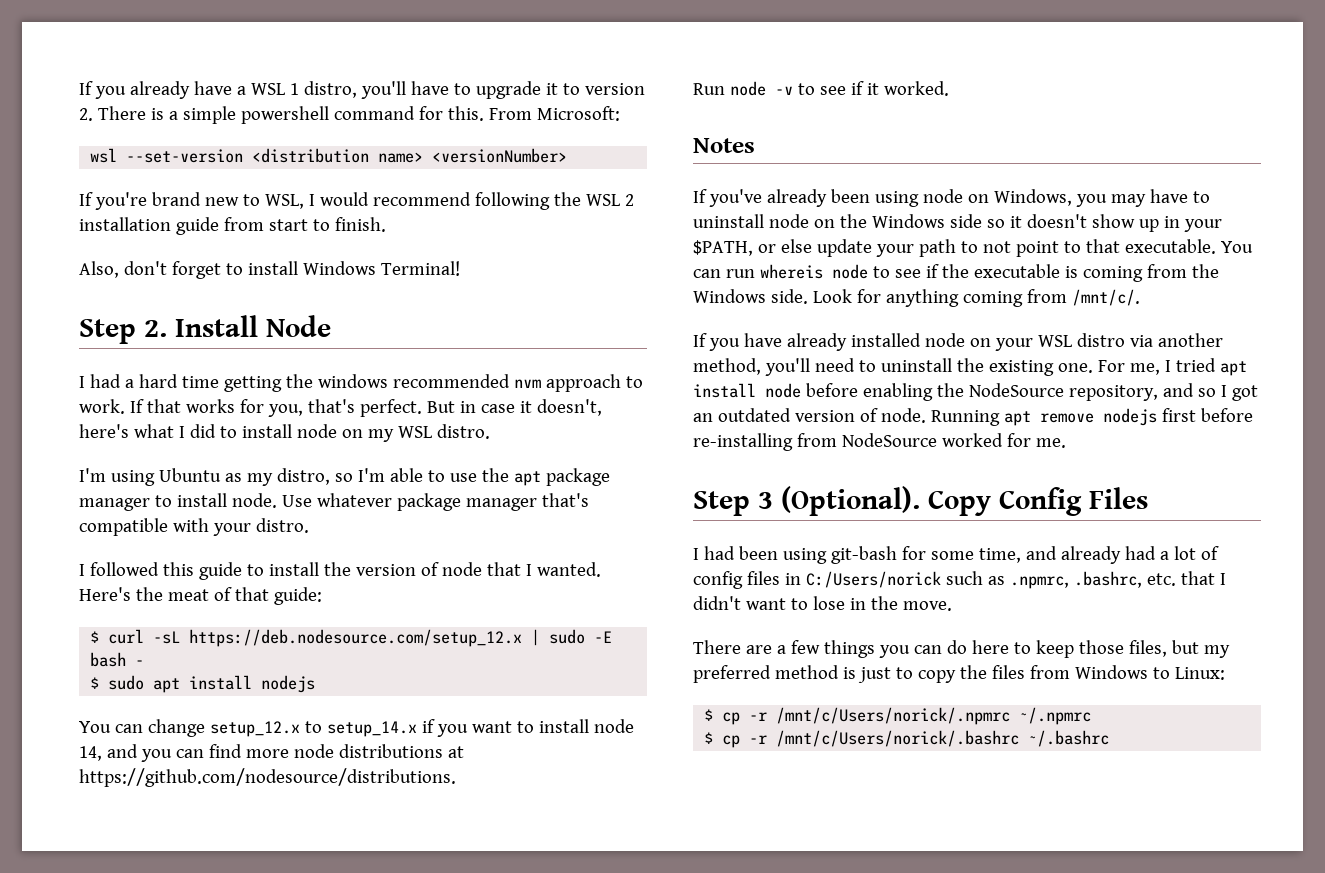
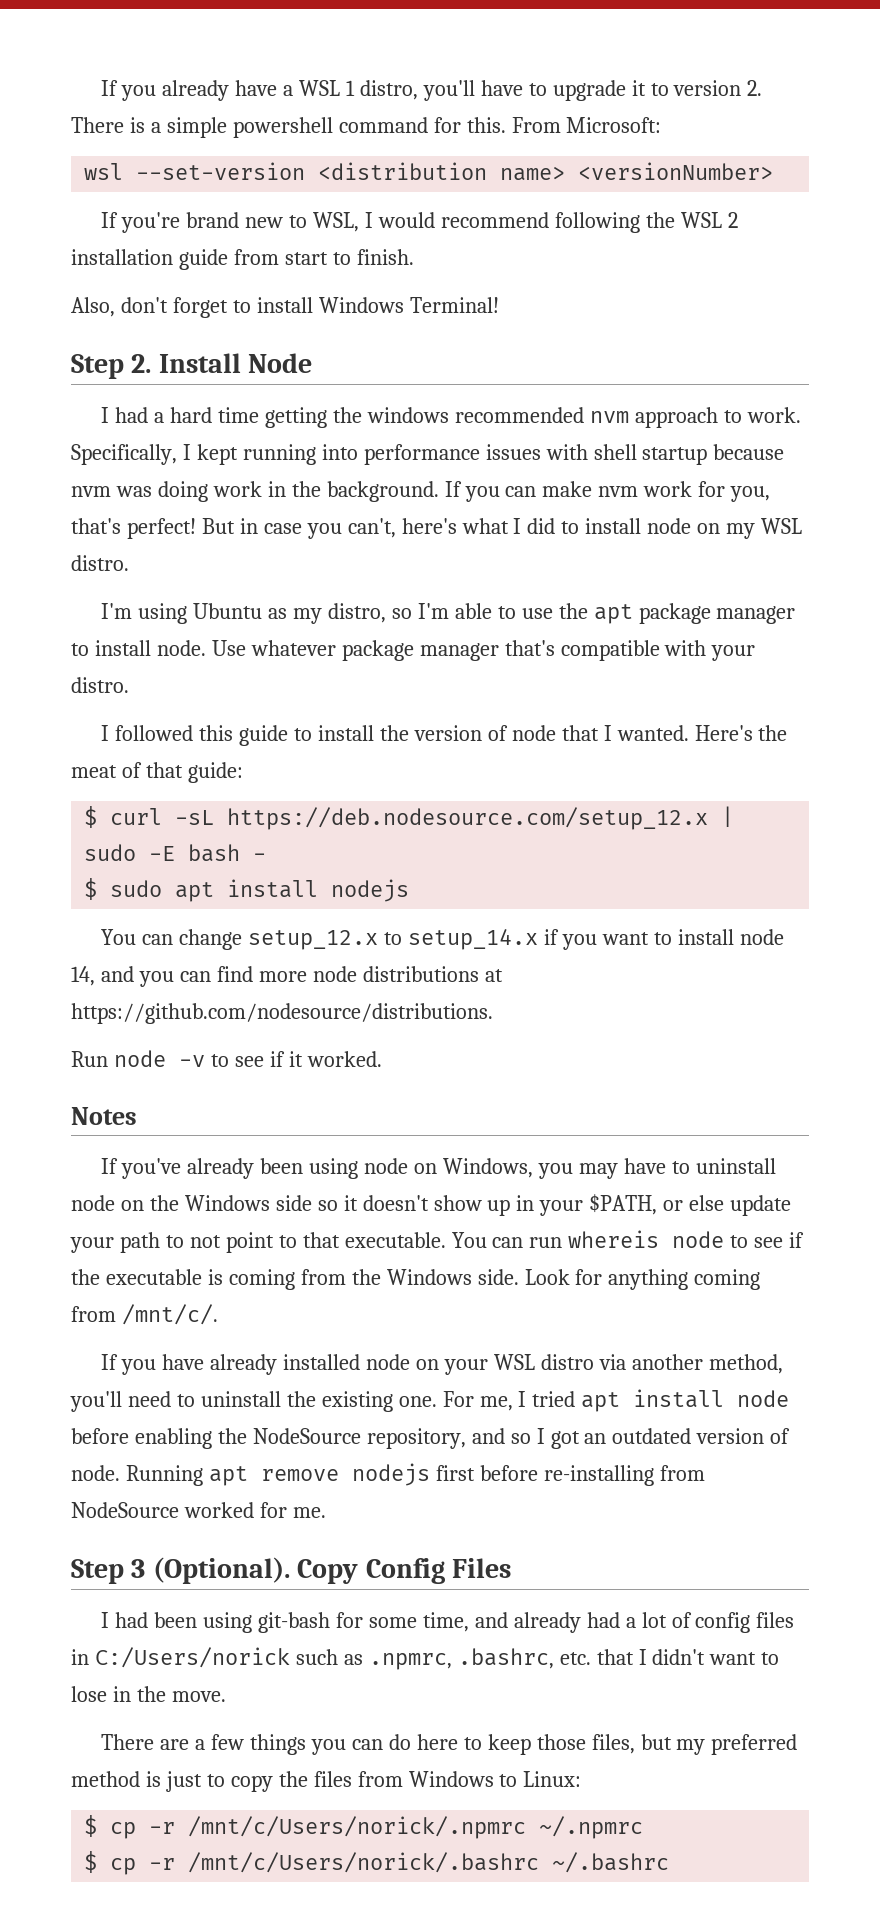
[129,399,235,413] If that works -> [71,444,785,465] [71,481,693,502] Specifically, I kept running into performance issues with shell startup because nvm was doing work in the background. If you can make nvm work
[359,399,422,417] perfect. -> [126,518,196,539] perfect!
[519,399,602,416] it doesn't, -> [306,518,396,539] you can't,

